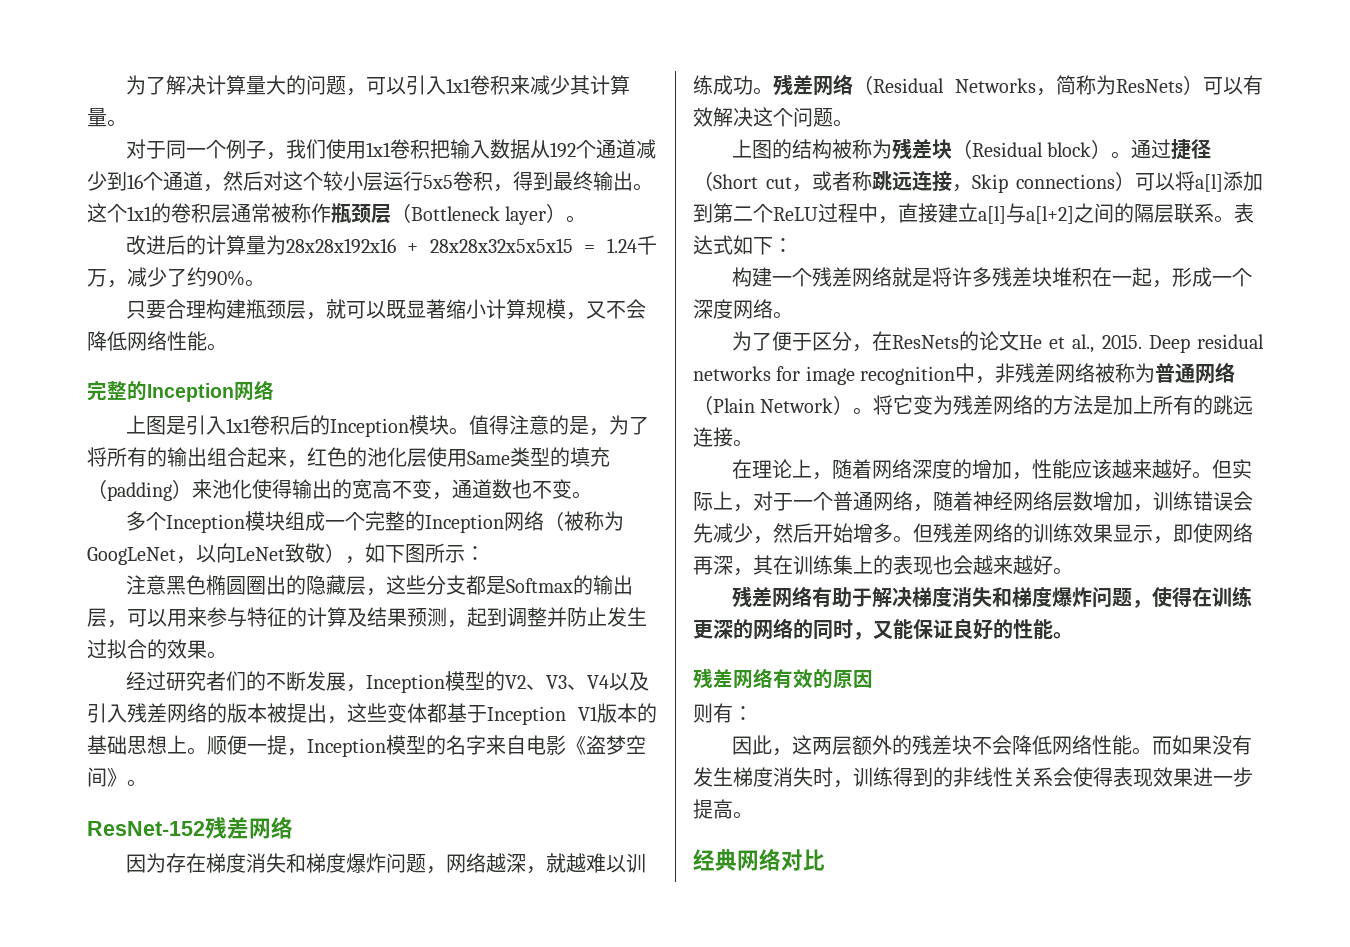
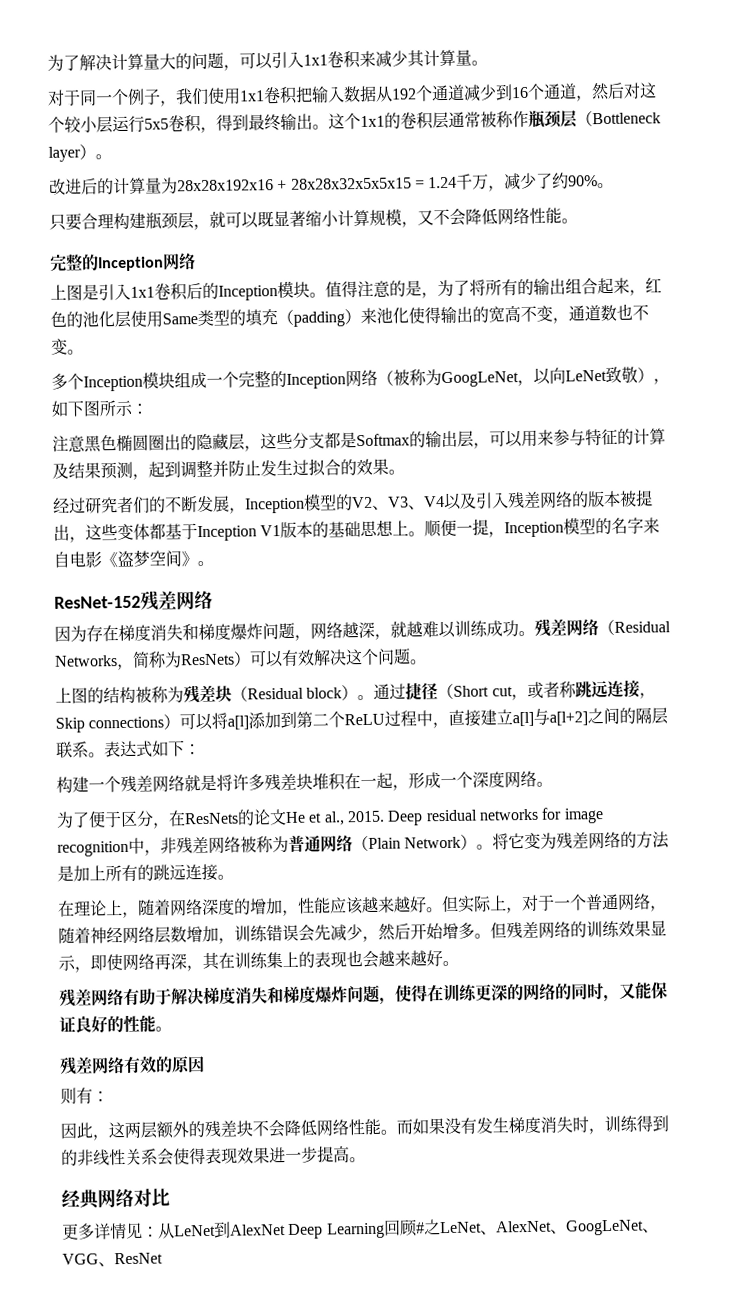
(825, 860) none -> [62,1219,659,1240] [62,1252,163,1267] // 更多详情见：从LeNet到AlexNet Deep Learning回顾#之LeNet、AlexNet、GoogLeNet、VGG、ResNet

